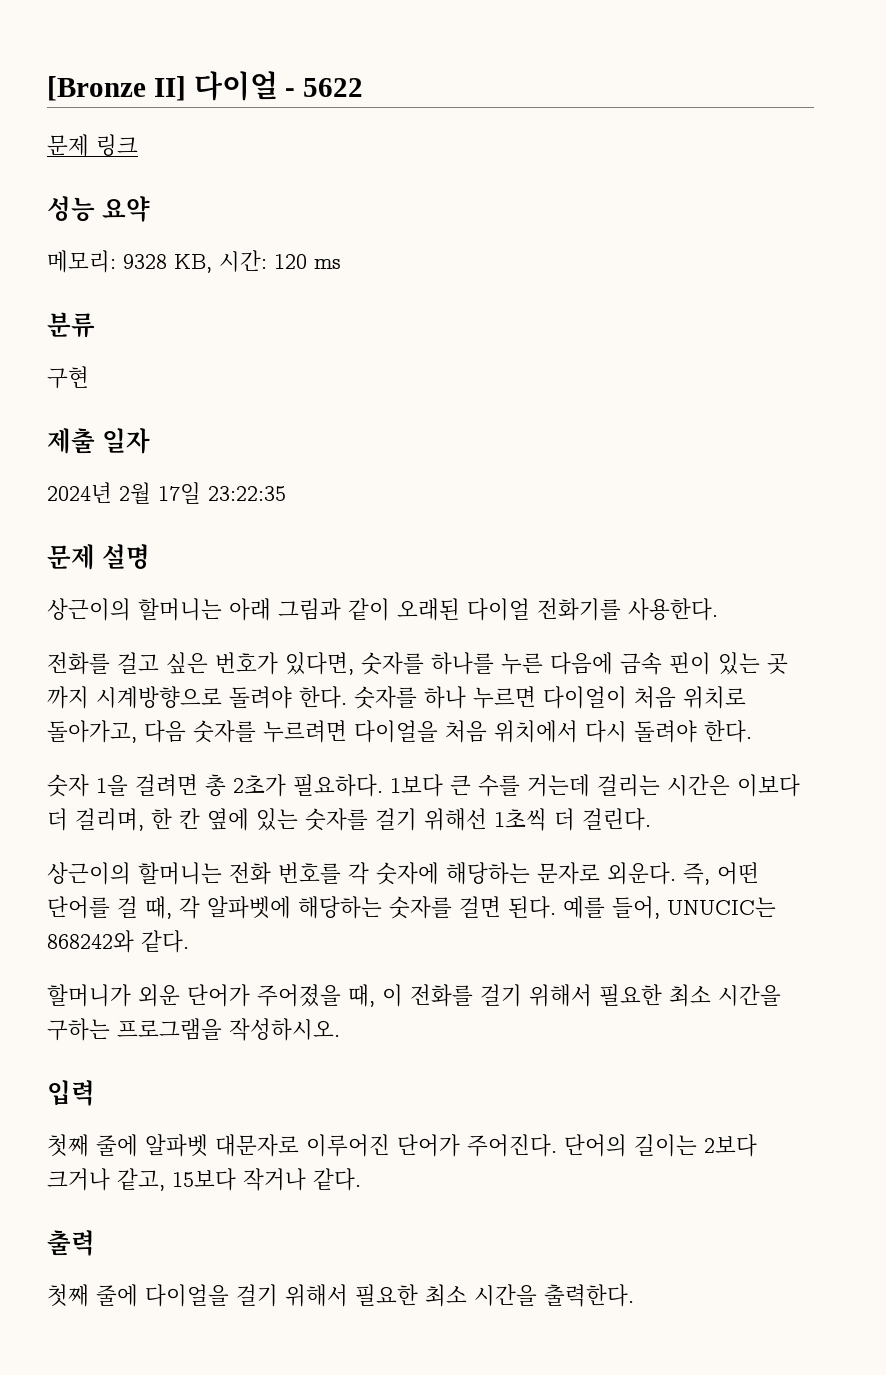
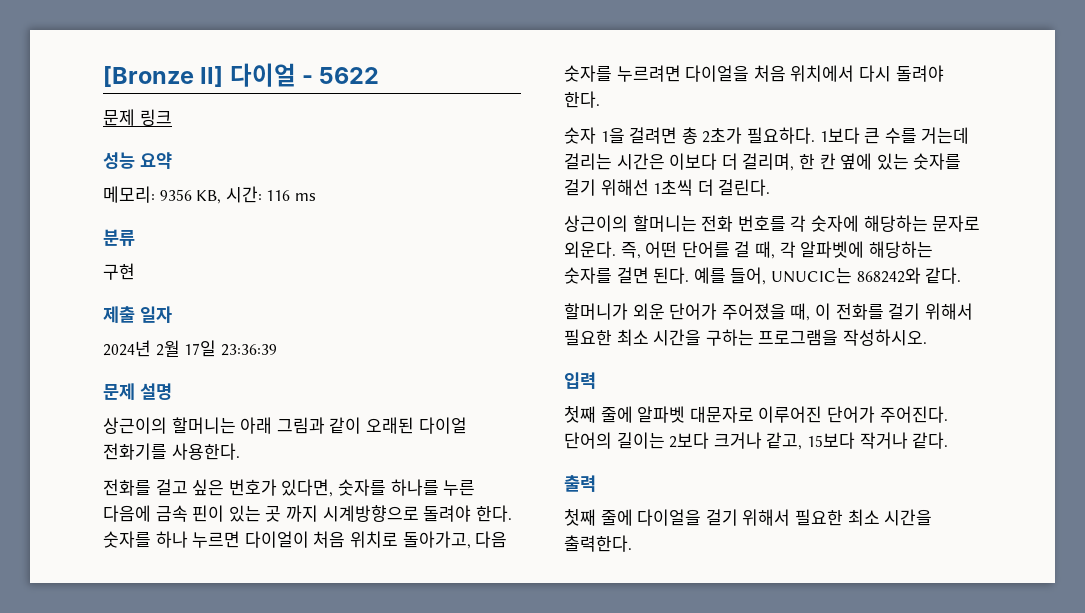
[123,254,167,269] 9328 -> [159,189,192,201] 9356
[274,254,307,269] 120 -> [266,190,291,201] 116
[208,486,286,501] 23:22:35 -> [220,344,277,356] 23:36:39

